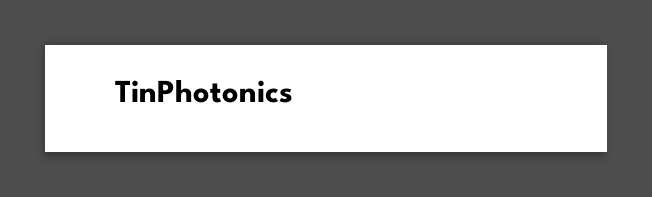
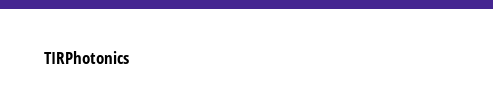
[115,79,293,103] TinPhotonics -> [44,51,129,64] TIRPhotonics

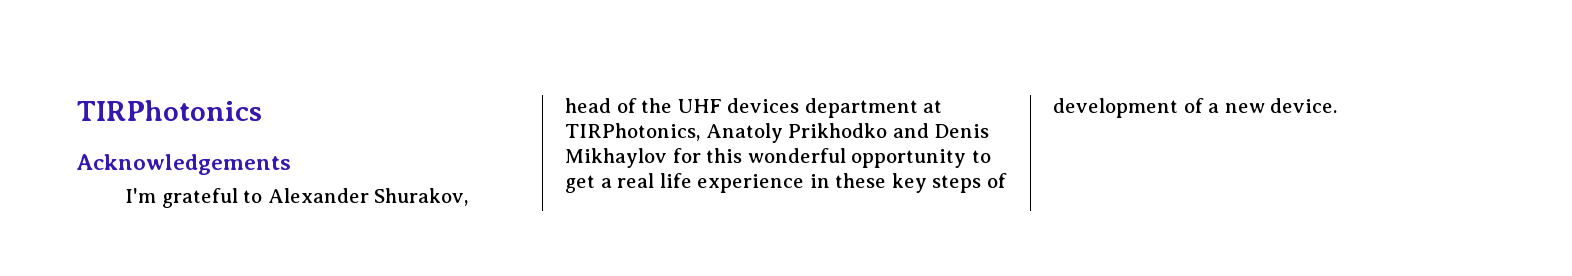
(129, 57) none -> [76,154,291,175] [125,188,469,208] [565,98,943,118] [565,123,990,143] [565,148,991,168] [565,173,1007,193] [1053,98,1338,118] // Acknowledgements // I'm grateful to Alexander Shurakov, head of the UHF devices department at TIRPhotonics, Anatoly Prikhodko and Denis Mikhaylov for this wonderful opportunity to get a real life experience in these key steps of development of a new device.

